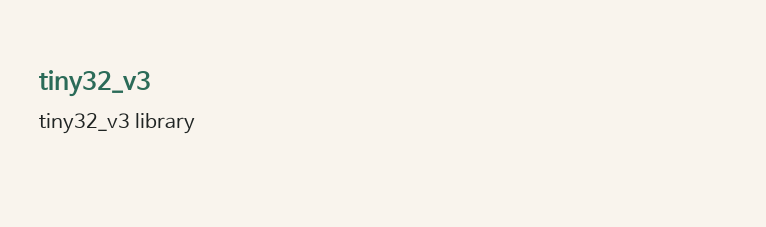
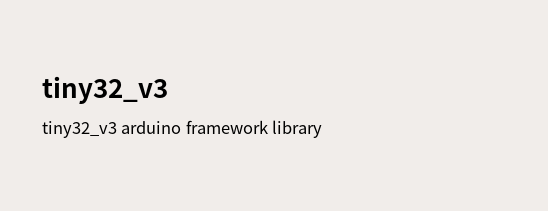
(130, 123) none -> [121,120,268,134] arduino framework

